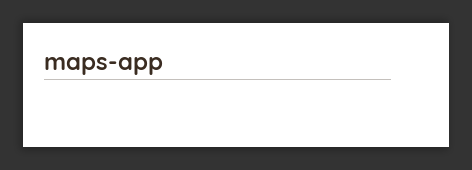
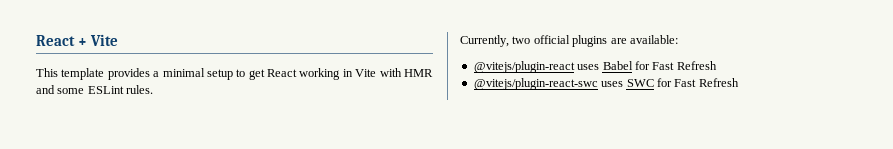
[44,57,163,75] maps-app -> [36,34,119,46] [36,68,433,80] [36,85,154,94] [460,35,678,47] [473,61,717,73] [473,78,739,90] React + Vite // This template provides a minimal setup to get React working in Vite with HMR and some ESLint rules. // Currently, two official plugins are available: // @vitejs/plugin-react uses Babel for Fast Refresh // @vitejs/plugin-react-swc uses SWC for Fast Refresh

